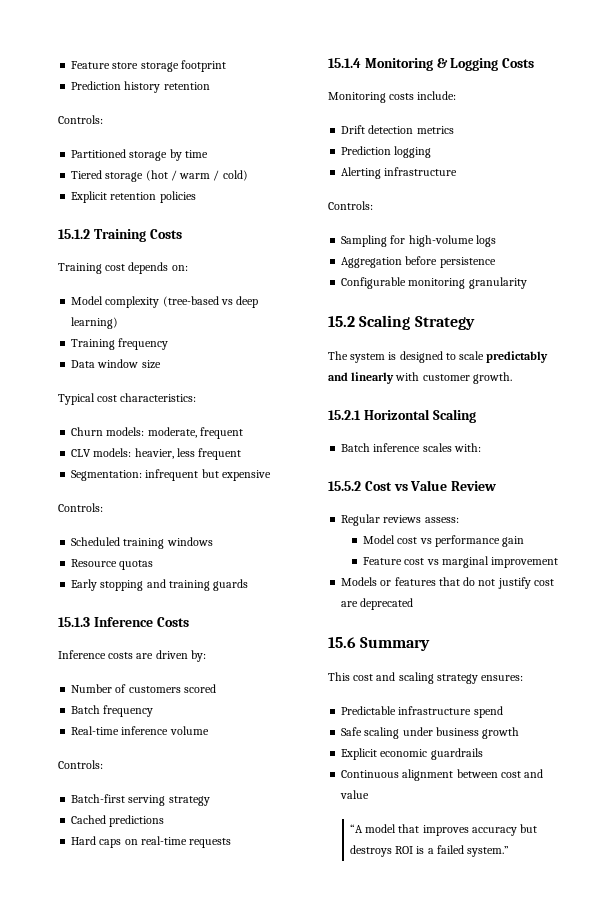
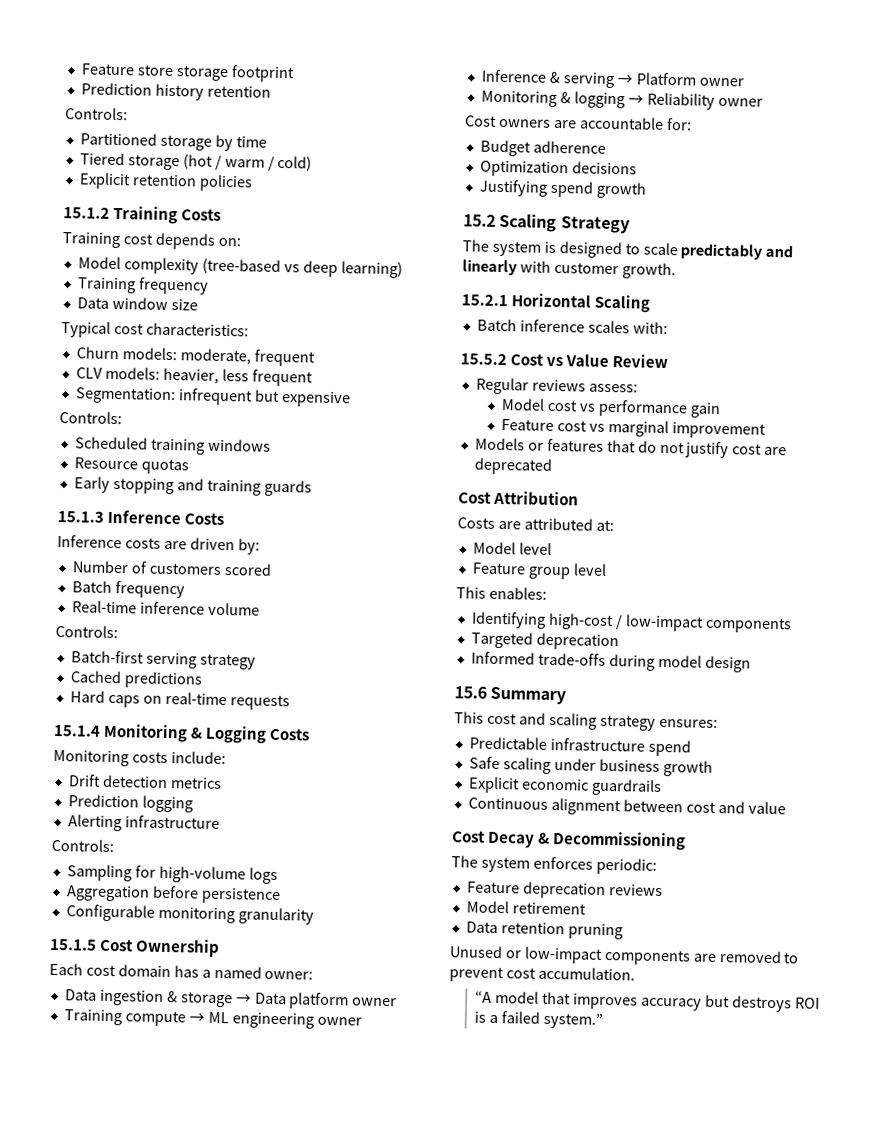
(527, 283) none -> [49,938,221,958] [49,962,314,980] [64,989,398,1010] [63,1009,362,1029] [480,69,744,89] [480,90,763,110] [465,115,692,131] [479,139,606,157] [479,160,637,178] [478,179,647,199] // 15.1.5 Cost Ownership // Each cost domain has a named owner: // Data ingestion & storage → Data platform owner // Training compute → ML engineering owner // Inference & serving → Platform owner // Monitoring & logging → Reliability owner // Cost owners are accountable for: // Budget adherence // Optimization decisions // Justifying spend growth
(414, 604) none -> [458,490,580,506] [457,517,614,532] [472,541,552,555] [471,562,607,580] [456,586,547,600] [470,611,792,634] [470,631,619,651] [470,651,751,673] // Cost Attribution // Costs are attributed at: // Model level // Feature group level // This enables: // Identifying high-cost / low-impact components // Targeted deprecation // Informed trade-offs during model design
(370, 794) none -> [452,830,687,851] [451,855,657,875] [466,881,663,899] [465,900,586,915] [465,921,623,940] [449,945,800,966] [449,966,635,983] // Cost Decay & Decommissioning // The system enforces periodic: // Feature deprecation reviews // Model retirement // Data retention pruning // Unused or low-impact components are removed to prevent cost accumulation.

